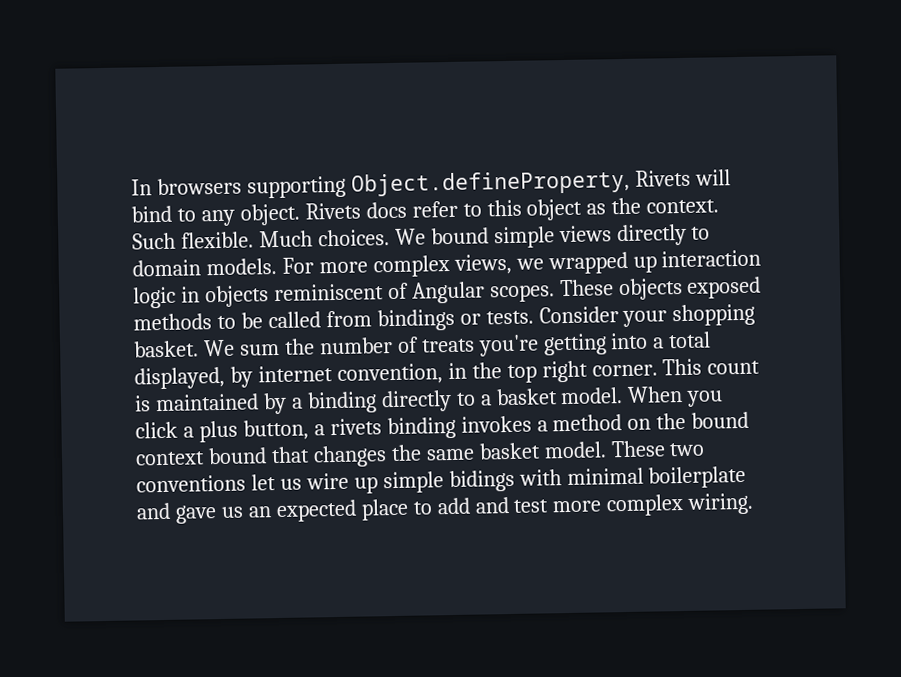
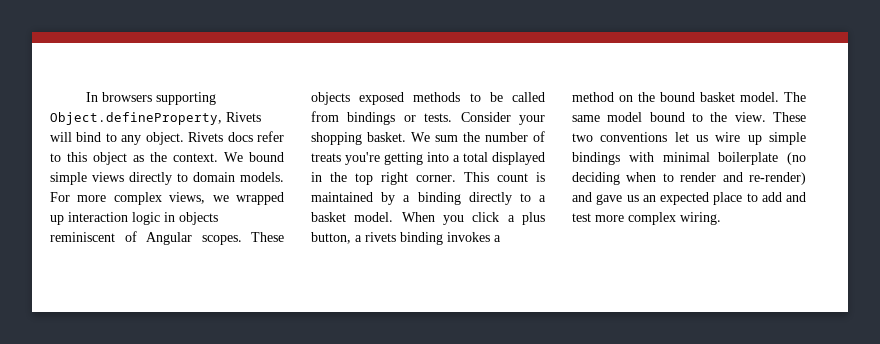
[132,229,390,250] Such flexible. Much choices. -> (218, 157) none
[134,363,443,390] displayed, by internet convention, -> [492,152,545,165] displayed
[135,441,607,468] context bound that changes the same basket model. -> [700,92,806,102] [572,112,766,122] basket model. The same model bound to the view.
[448,469,515,493] bidings -> [572,152,620,165] bindings
(747, 477) none -> [787,152,806,165] [572,172,806,185] (no deciding when to render and re-render)

